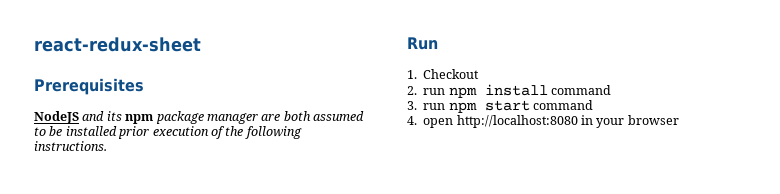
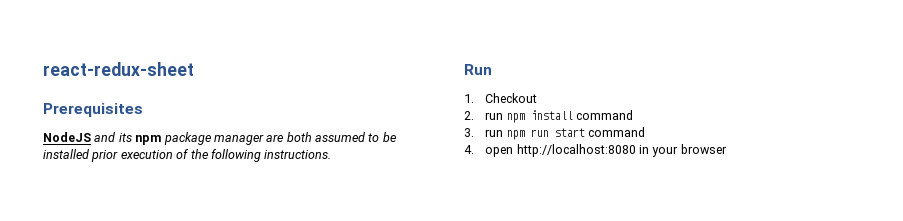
(477, 107) none -> [530,129,549,137] run

